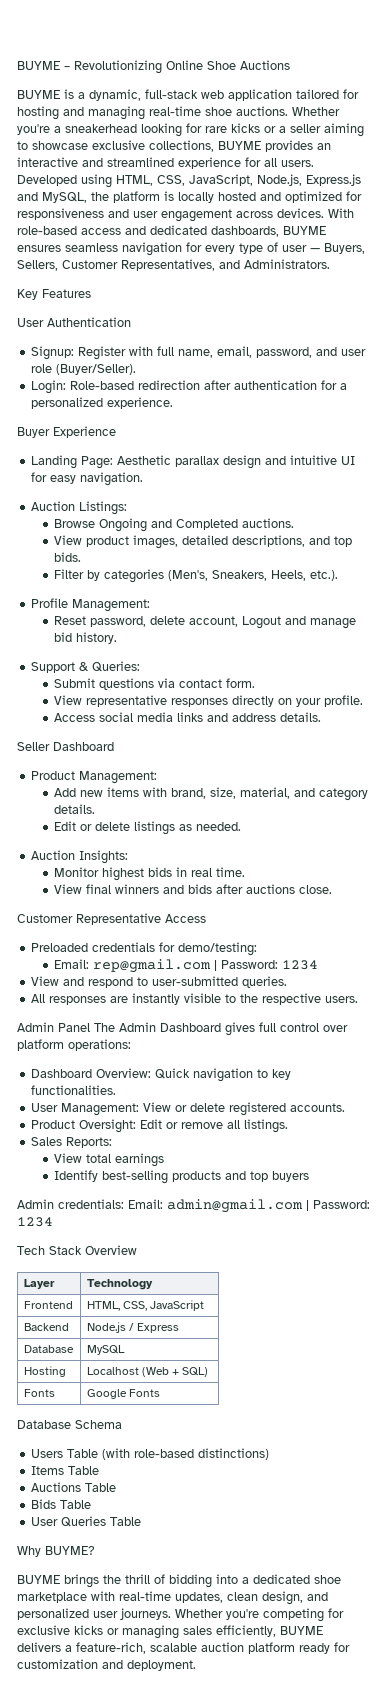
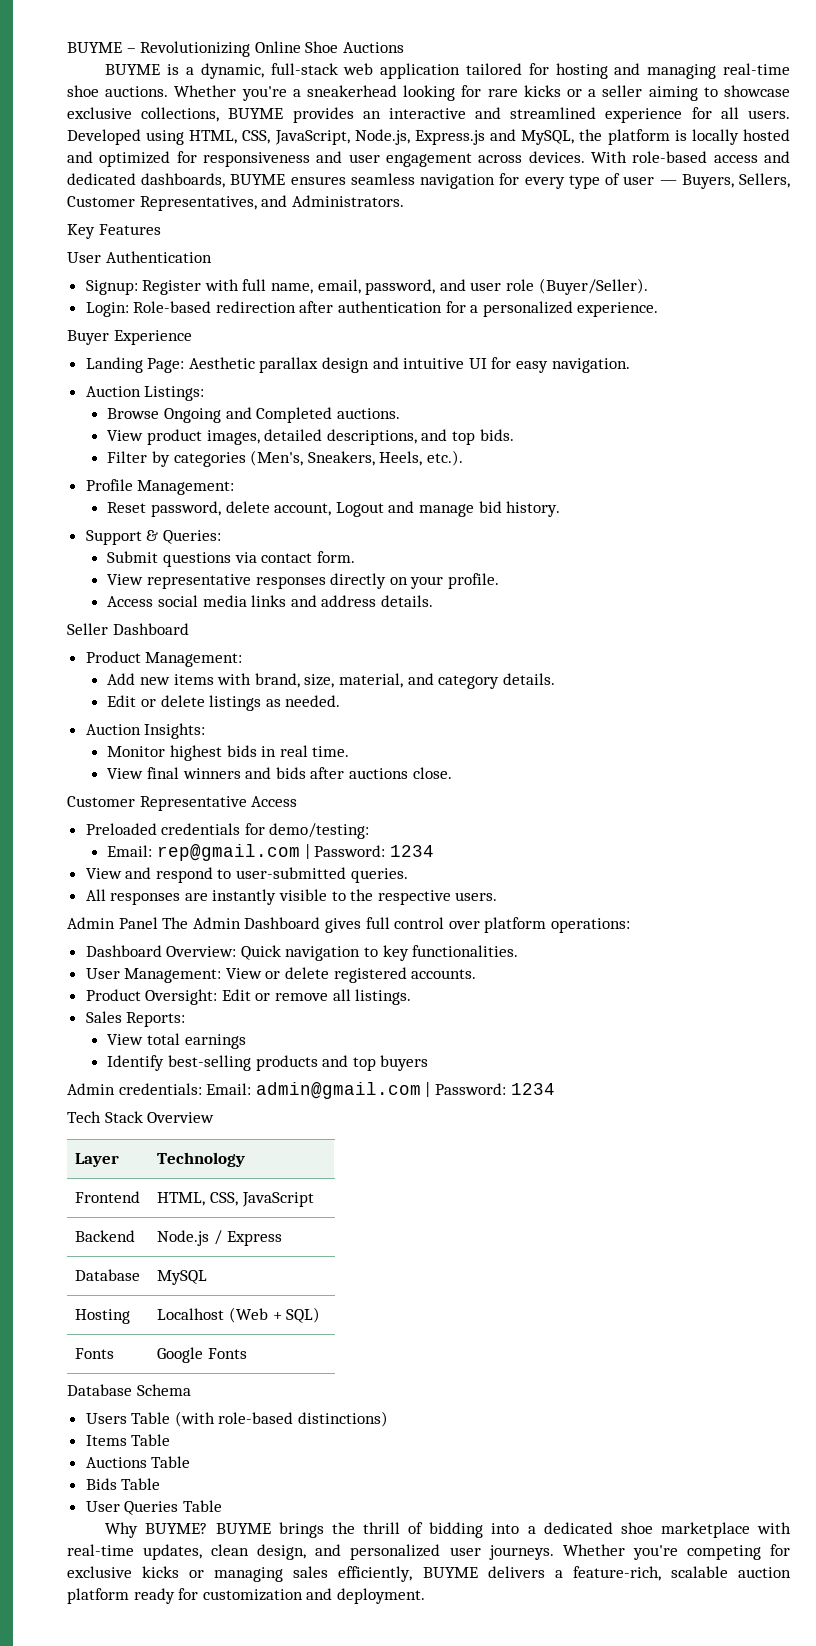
(95, 1550) // -> (208, 1528) none

